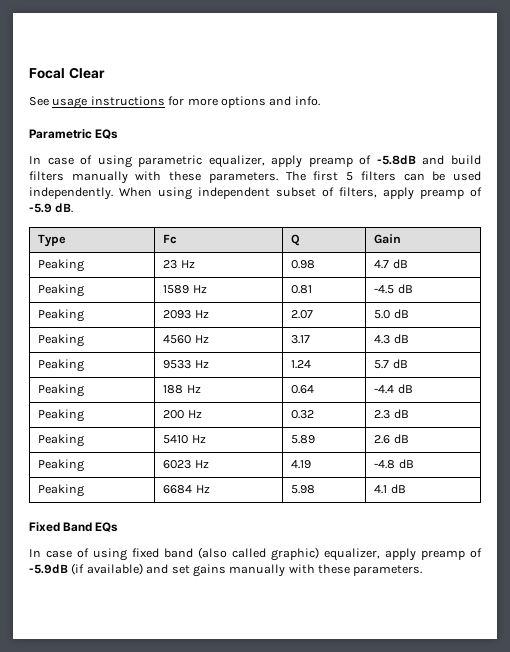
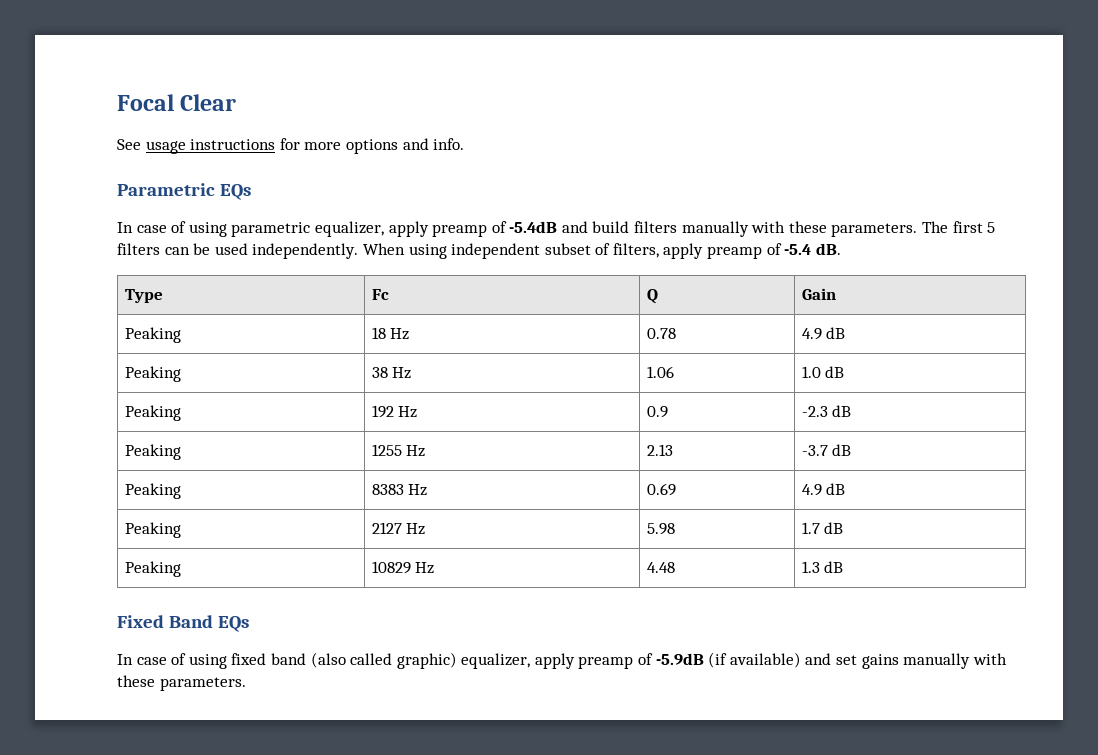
[376,155,416,165] -5.8dB -> [509,221,558,233] -5.4dB
[29,203,52,213] -5.9 -> [784,244,812,255] -5.4
[163,260,195,269] [291,260,316,269] [374,259,408,269] [38,284,85,297] [163,285,207,294] [291,285,313,294] [374,284,413,294] [38,309,85,322] [163,310,209,319] [291,310,314,319] [374,309,409,319] [38,334,85,347] [163,335,209,344] [291,335,311,344] [374,334,409,344] [38,359,85,372] [163,360,209,369] [291,360,312,369] [374,359,408,369] [38,384,85,397] [163,385,201,394] [291,385,315,394] [374,384,413,394] [38,409,85,422] [163,410,202,419] [291,410,315,419] [374,409,409,419] [38,434,85,447] [163,435,206,444] [291,435,316,444] [374,434,409,444] [38,459,85,472] [163,460,209,469] [291,460,312,469] [374,459,414,469] [38,484,85,497] [163,485,210,494] [291,485,316,494] [374,485,388,494] 23 Hz | 0.98 | 4.7 dB // Peaking | 1589 Hz | 0.81 | -4.5 dB // Peaking | 2093 Hz | 2.07 | 5.0 dB // Peaking | 4560 Hz | 3.17 | 4.3 dB // Peaking | 9533 Hz | 1.24 | 5.7 dB // Peaking | 188 Hz | 0.64 | -4.4 dB // Peaking | 200 Hz | 0.32 | 2.3 dB // Peaking | 5410 Hz | 5.89 | 2.6 dB // Peaking | 6023 Hz | 4.19 | -4.8 dB // Peaking | 6684 Hz | 5.98 | 4.1 -> [371,327,410,340] [646,328,676,339] [801,327,846,340] [124,366,181,382] [371,367,412,379] [646,366,674,378] [801,366,845,378] [124,405,181,421] [371,405,418,418] [646,406,668,418] [801,405,852,417] [124,444,181,460] [371,444,426,457] [646,444,673,456] [801,444,852,456] [124,483,181,499] [371,484,428,496] [646,483,676,496] [801,483,846,496] [124,522,181,538] [371,522,426,535] [646,523,675,535] [801,522,844,534] [124,561,181,577] [371,561,435,574] [646,562,675,573] [801,561,820,573] 18 Hz | 0.78 | 4.9 dB // Peaking | 38 Hz | 1.06 | 1.0 dB // Peaking | 192 Hz | 0.9 | -2.3 dB // Peaking | 1255 Hz | 2.13 | -3.7 dB // Peaking | 8383 Hz | 0.69 | 4.9 dB // Peaking | 2127 Hz | 5.98 | 1.7 dB // Peaking | 10829 Hz | 4.48 | 1.3

